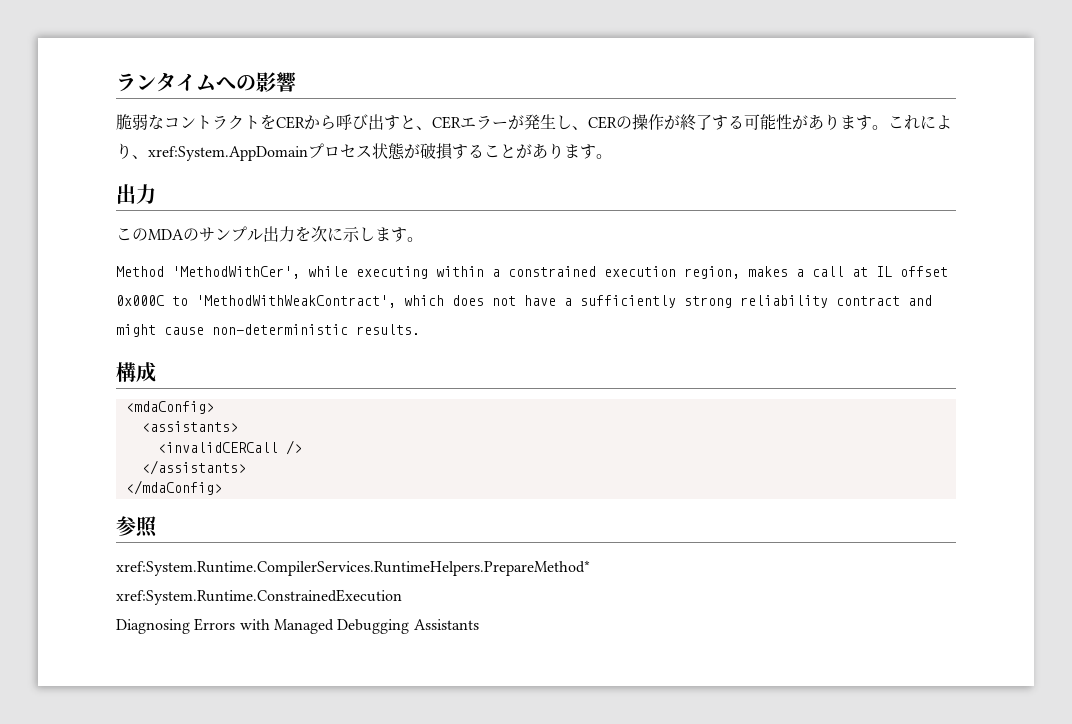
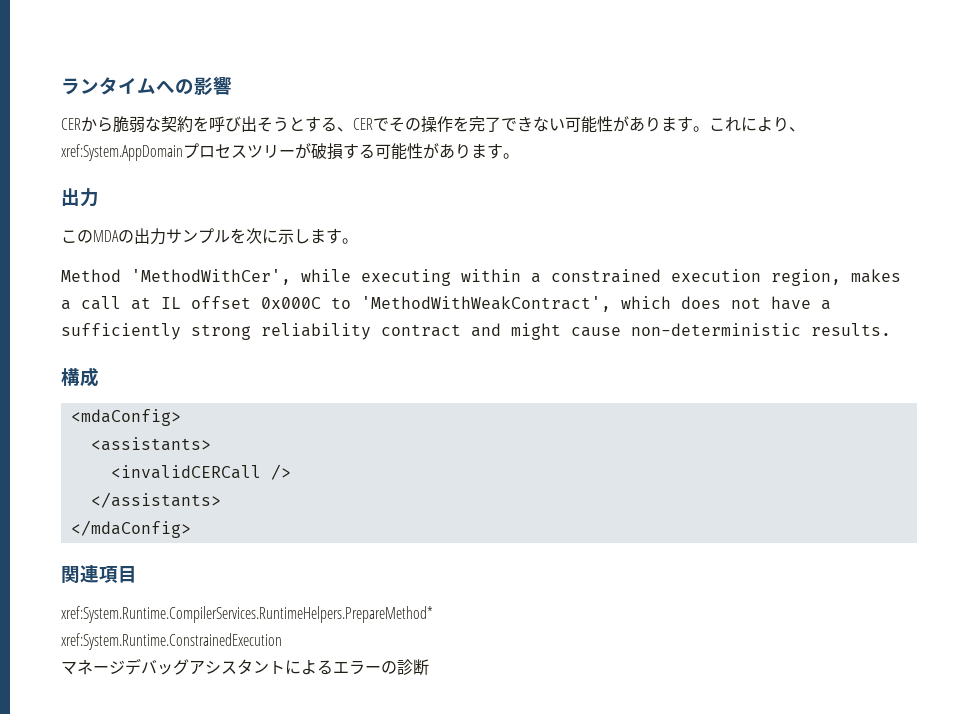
[116,114,744,131] 脆弱なコントラクトをCERから呼び出すと、CERエラーが発生し、CERの操作が終了する -> [61,116,565,133] CERから脆弱な契約を呼び出そうとする、CERでその操作を完了できない
[372,143,405,159] 状態 -> [247,145,295,158] ツリー
[484,144,516,158] こと -> [375,143,423,160] 可能性
(199, 234) none -> [134,228,166,245] 出力
[263,226,295,242] 出力 -> (230, 236) none
[116,516,158,538] 参照 -> [61,565,137,583] 関連項目
[116,618,479,634] Diagnosing Errors with Managed Debugging Assistants -> [61,658,429,675] マネージデバッグアシスタントによるエラーの診断

